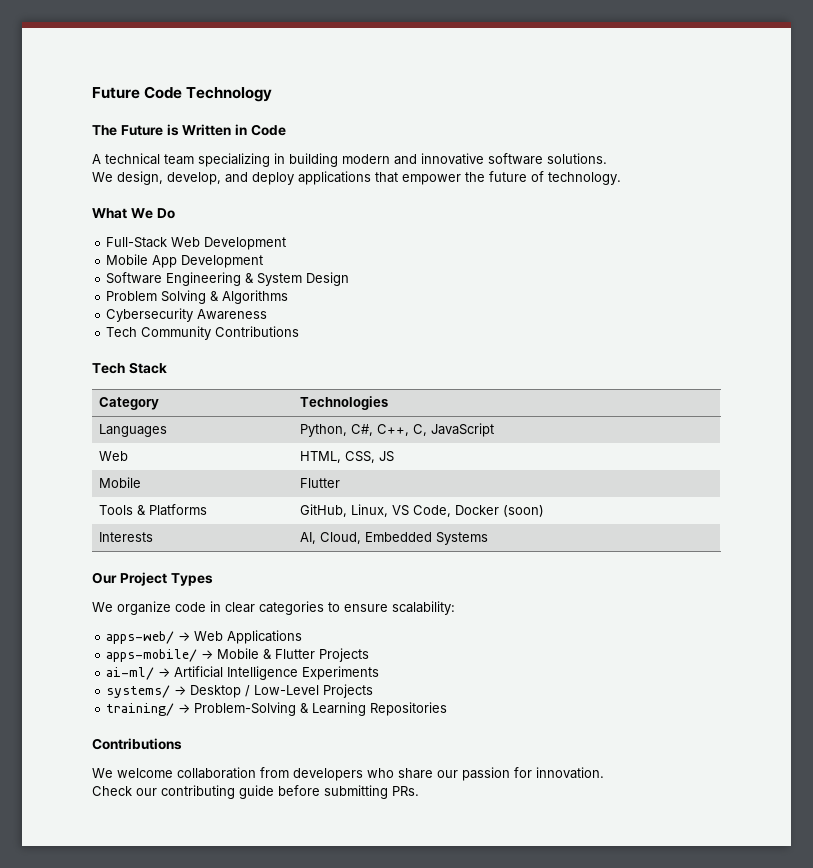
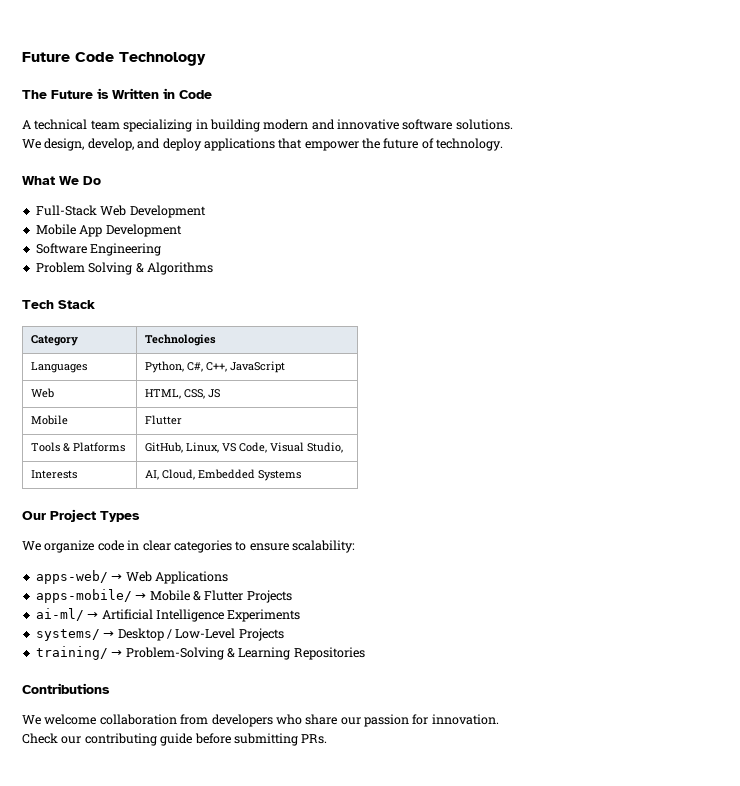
[245,272,350,286] & System Design -> (162, 249) none
[106,308,268,322] [106,326,300,340] // Cybersecurity Awareness // Tech Community Contributions -> (213, 268) none
[412,424,427,436] C, -> (227, 367) none
[454,505,544,517] Docker (soon) -> [269,442,343,453] Visual Studio,

